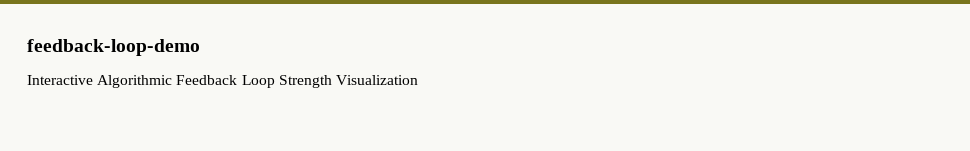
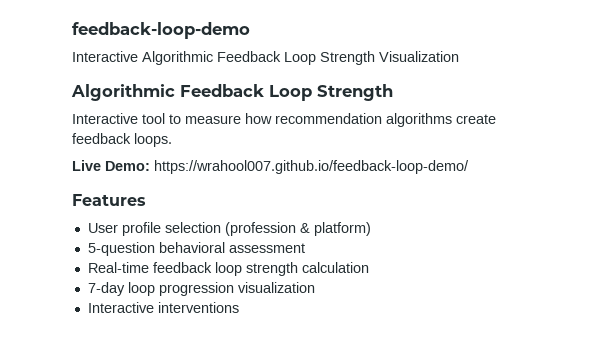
(418, 80) none -> [71,84,393,101] [72,113,496,127] [72,133,172,147] [72,160,469,174] [72,194,146,206] [87,222,371,236] [87,242,305,256] [87,262,369,276] [87,282,315,296] [87,302,239,313] // Algorithmic Feedback Loop Strength // Interactive tool to measure how recommendation algorithms create feedback loops. // Live Demo: https://wrahool007.github.io/feedback-loop-demo/ // Features // User profile selection (profession & platform) // 5-question behavioral assessment // Real-time feedback loop strength calculation // 7-day loop progression visualization // Interactive interventions

